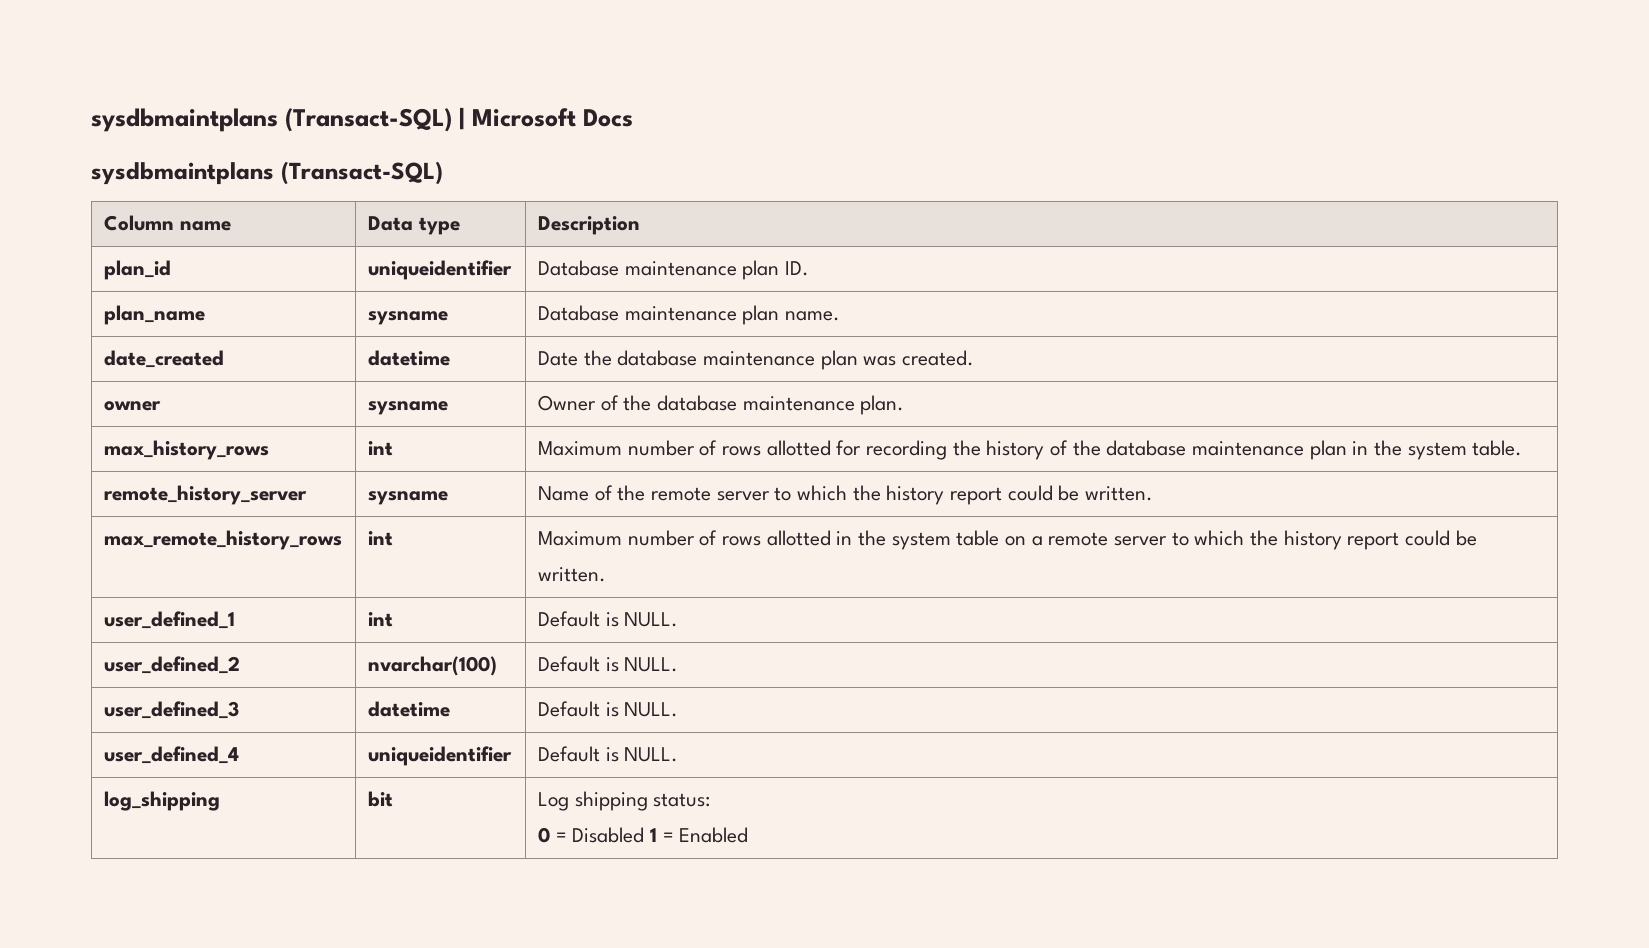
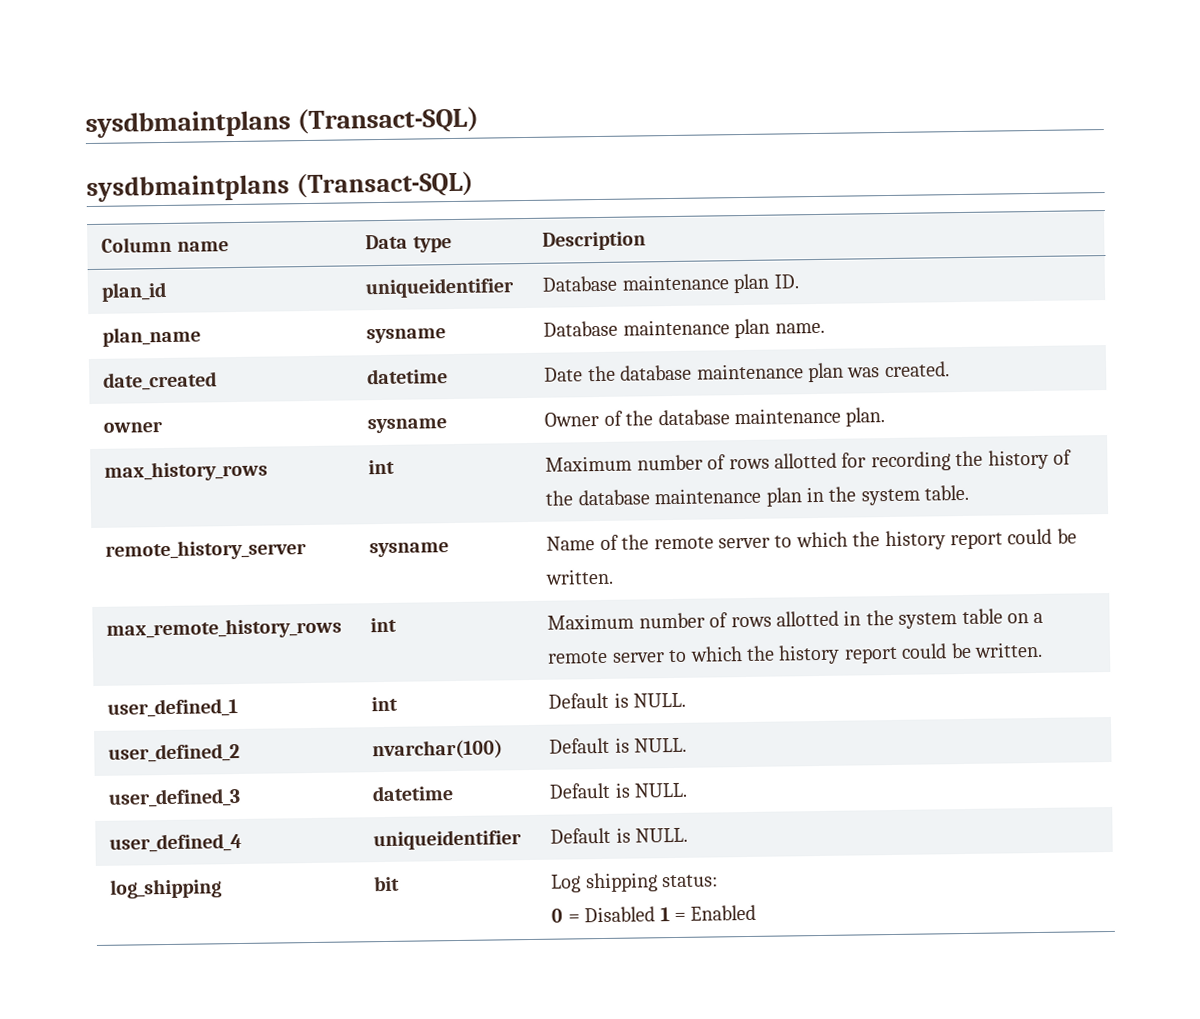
[91,107,633,132] sysdbmaintplans (Transact-SQL) | Microsoft Docs -> [85,106,480,139] sysdbmaintplans (Transact-SQL)

